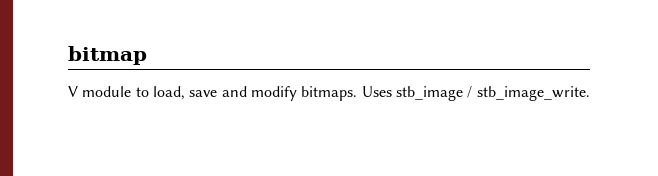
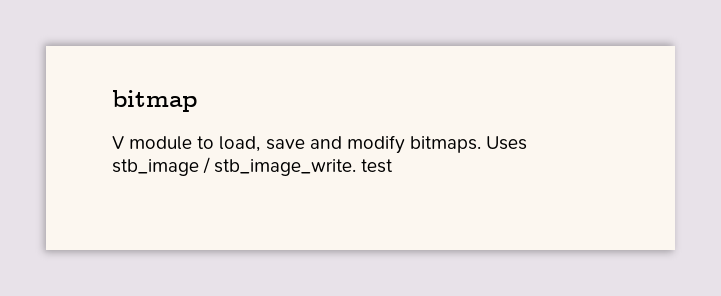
(590, 93) none -> [361,159,394,173] test

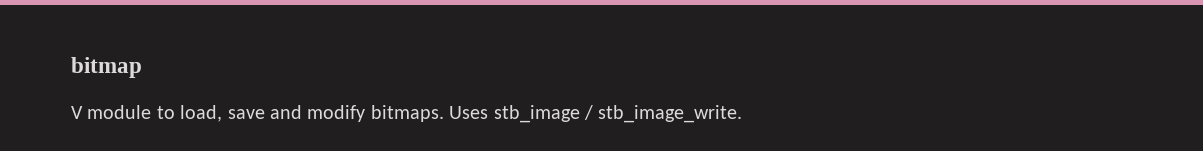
[361,159,394,173] test -> (743, 114) none

